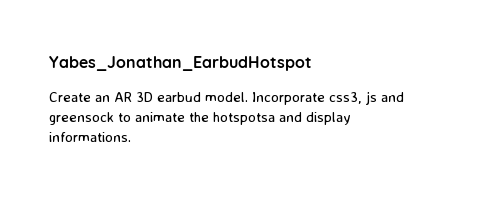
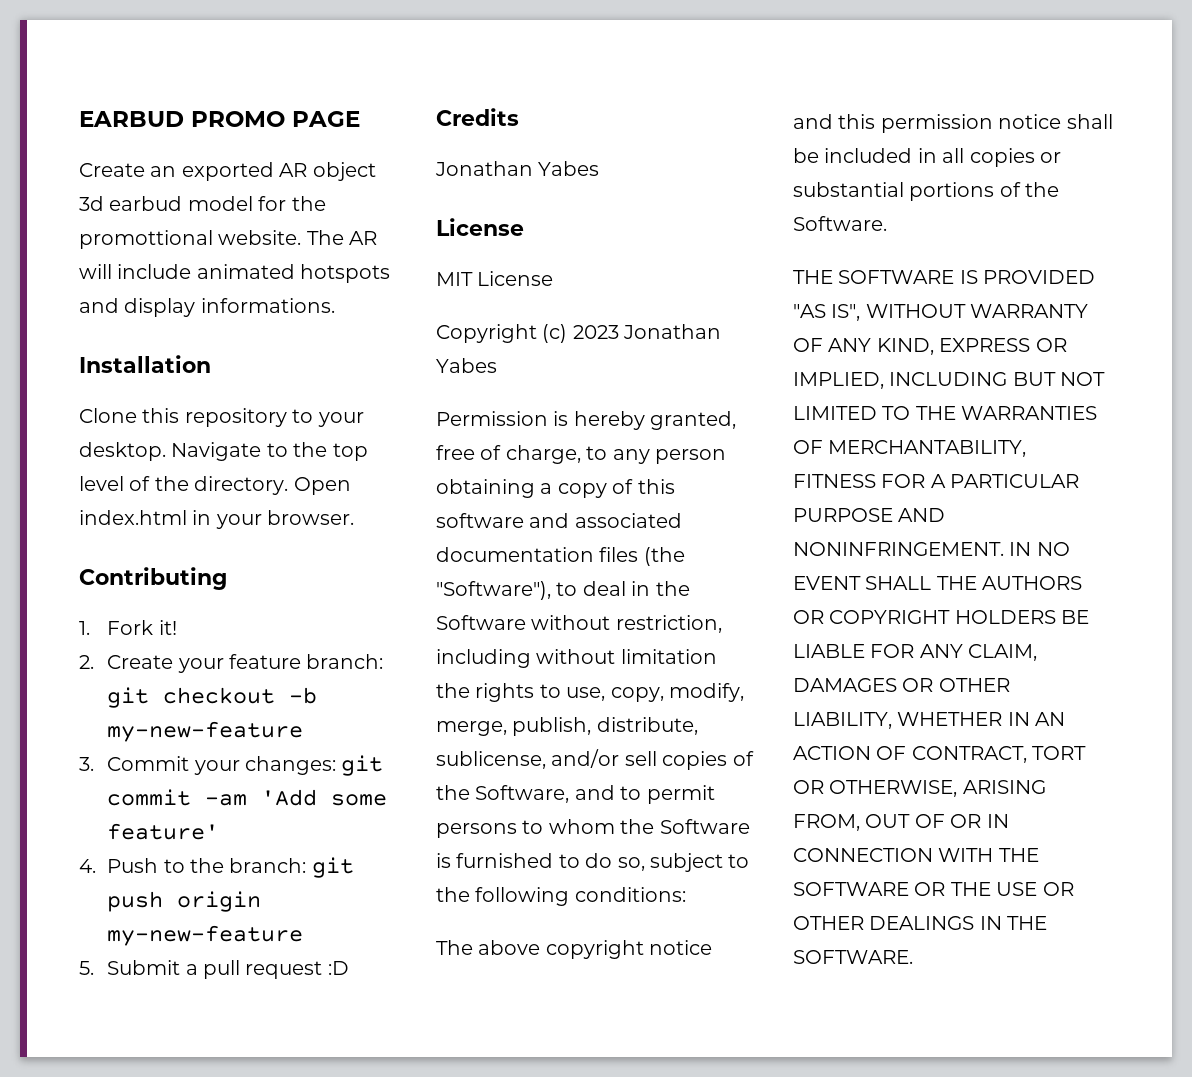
[49,56,312,71] Yabes_Jonathan_EarbudHotspot -> [79,111,360,127] EARBUD PROMO PAGE
[114,91,404,105] [49,112,351,125] [49,132,131,142] AR 3D earbud model. Incorporate css3, js and greensock to animate the hotspotsa and display informations. -> [181,162,376,181] [79,196,326,211] [79,230,378,249] [79,264,391,283] [79,298,335,317] [79,355,211,373] [79,408,364,427] [79,442,368,461] [79,476,351,495] [79,510,355,529] [79,567,227,590] [79,620,177,635] [79,654,384,673] [107,687,318,708] [107,721,304,742] [79,755,384,776] [107,789,388,806] [107,823,220,840] [79,857,354,878] [107,891,262,912] [107,925,304,946] [79,960,349,979] [436,108,519,126] [435,161,600,176] [436,218,524,236] [436,271,554,286] [436,324,722,343] [436,358,497,373] [436,411,737,430] [436,445,726,464] [436,479,675,498] [436,513,682,528] [436,547,685,566] [436,581,690,600] [436,615,722,633] [436,649,717,668] [436,683,744,702] [436,717,698,736] [436,749,754,770] [436,785,715,804] [436,819,750,838] [436,853,750,872] [436,887,686,906] [436,940,713,959] [793,114,1113,133] [793,148,1061,167] [793,182,1060,201] [793,216,887,231] [793,270,1096,284] [793,304,1089,321] [793,338,1067,355] [793,372,1106,389] [793,406,1098,420] [793,440,1027,457] [793,474,1080,488] [793,508,946,522] [793,542,1070,556] [793,576,1083,590] [793,610,1090,624] [793,644,1038,661] [793,678,1010,692] [793,712,1066,729] [793,746,1087,763] [793,780,1046,797] [793,814,1009,831] [793,848,1039,862] [793,882,1074,896] [793,916,1048,930] [793,950,913,964] exported AR object 3d earbud model for the promottional website. The AR will include animated hotspots and display informations. // Installation // Clone this repository to your desktop. Navigate to the top level of the directory. Open index.html in your browser. // Contributing // 1. Fork it! // 2. Create your feature branch: git checkout -b my-new-feature // 3. Commit your changes: git commit -am 'Add some feature' // 4. Push to the branch: git push origin my-new-feature // 5. Submit a pull request :D // Credits // Jonathan Yabes // License // MIT License // Copyright (c) 2023 Jonathan Yabes // Permission is hereby granted, free of charge, to any person obtaining a copy of this software and associated documentation files (the "Software"), to deal in the Software without restriction, including without limitation the rights to use, copy, modify, merge, publish, distribute, sublicense, and/or sell copies of the Software, and to permit persons to whom the Software is furnished to do so, subject to the following conditions: // The above copyright notice and this permission notice shall be included in all copies or substantial portions of the Software. // THE SOFTWARE IS PROVIDED "AS IS", WITHOUT WARRANTY OF ANY KIND, EXPRESS OR IMPLIED, INCLUDING BUT NOT LIMITED TO THE WARRANTIES OF MERCHANTABILITY, FITNESS FOR A PARTICULAR PURPOSE AND NONINFRINGEMENT. IN NO EVENT SHALL THE AUTHORS OR COPYRIGHT HOLDERS BE LIABLE FOR ANY CLAIM, DAMAGES OR OTHER LIABILITY, WHETHER IN AN ACTION OF CONTRACT, TORT OR OTHERWISE, ARISING FROM, OUT OF OR IN CONNECTION WITH THE SOFTWARE OR THE USE OR OTHER DEALINGS IN THE SOFTWARE.

